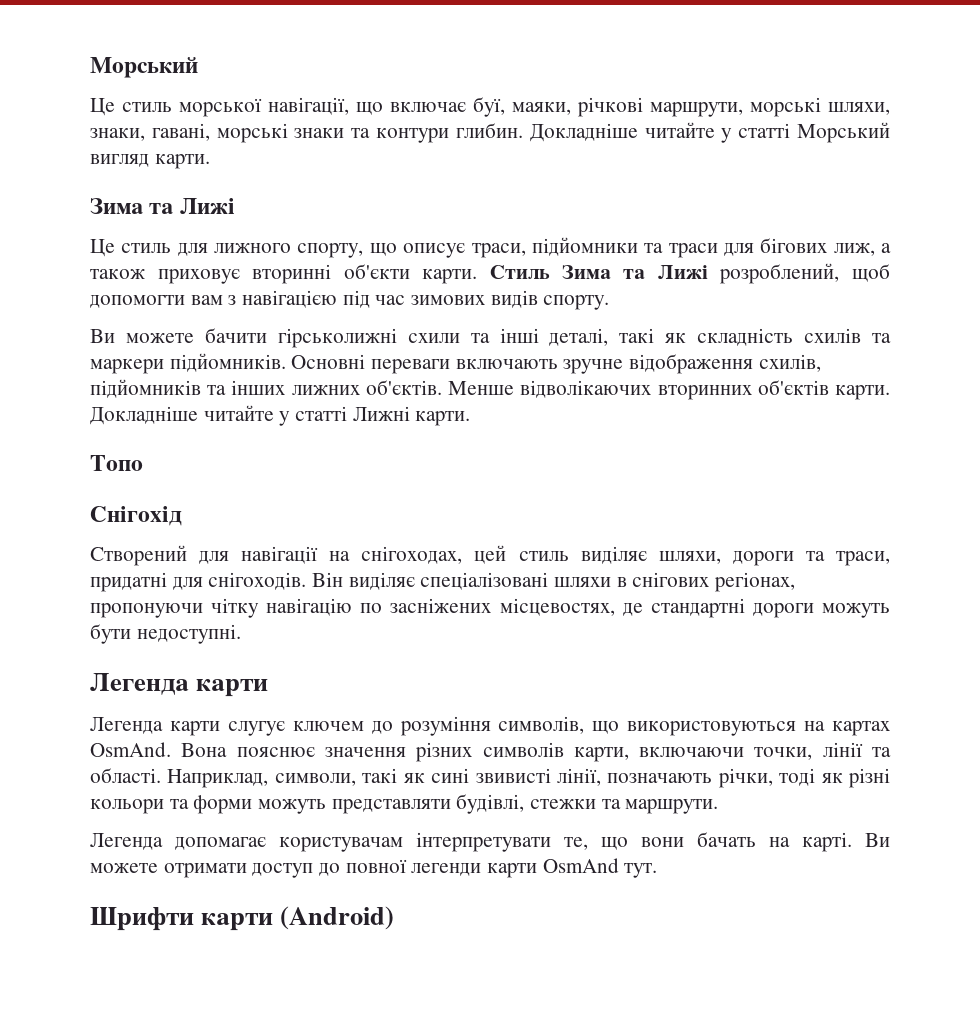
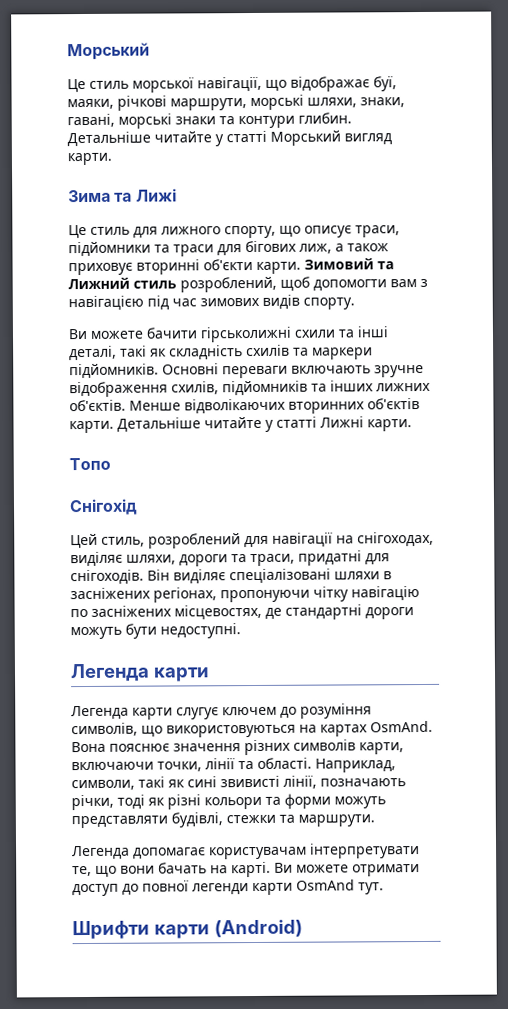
[390,102,467,112] включає -> [290,76,370,92] відображає
[529,123,638,142] Докладніше -> [67,131,151,147] Детальніше
[490,265,708,279] Стиль Зима та Лижі -> [304,258,394,270] [68,277,177,290] Зимовий та Лижний стиль
[90,406,198,425] Докладніше -> [117,417,201,432] Детальніше
[90,545,187,566] Створений -> [70,533,241,549] Цей стиль, розроблений
[474,545,569,564] цей стиль -> (434, 539) none
[632,572,710,587] снігових -> [70,587,151,600] засніжених

